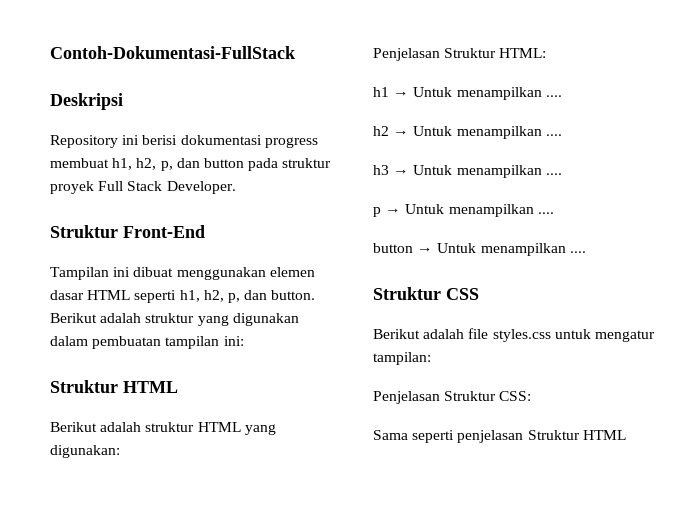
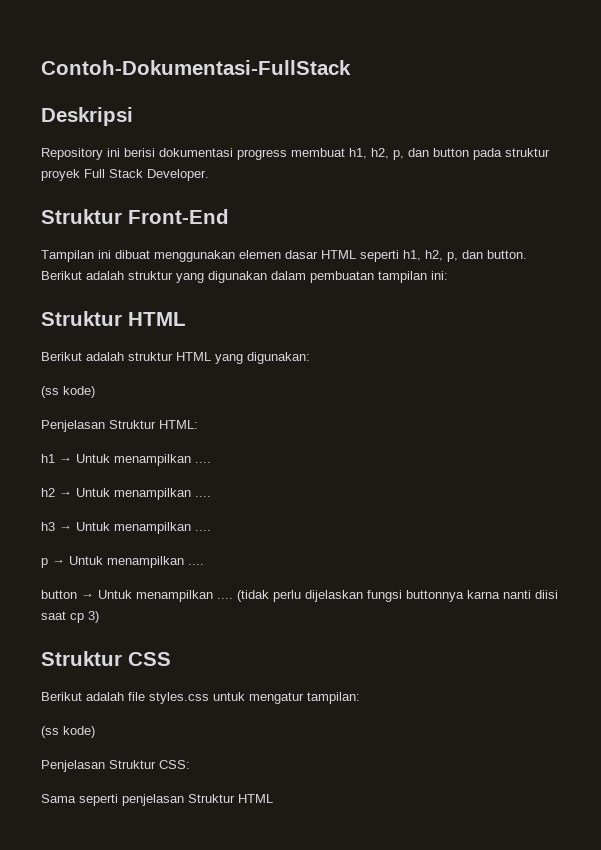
(120, 451) none -> [41,386,95,398] // (ss kode)
(586, 252) none -> [237,590,558,602] [41,611,99,623] (tidak perlu dijelaskan fungsi buttonnya karna nanti diisi saat cp 3)
(431, 358) none -> [41,726,95,738] // (ss kode)

